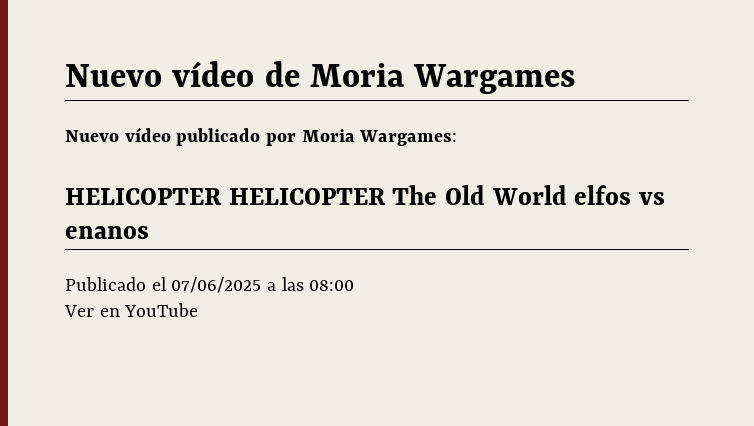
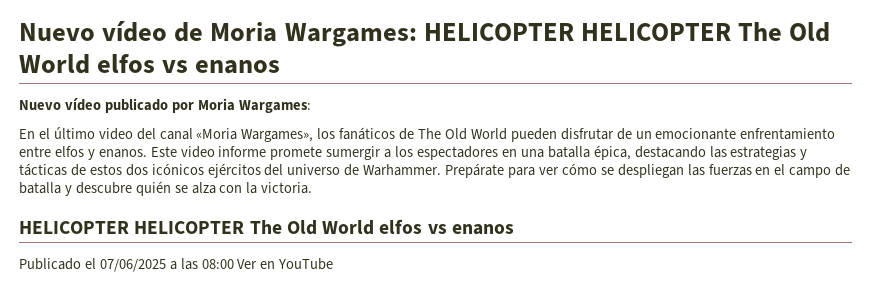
[413,64,576,94] Wargames -> [284,22,831,47] [19,54,281,74] Wargames: HELICOPTER HELICOPTER The Old World elfos vs enanos
(458, 138) none -> [19,127,836,142] [19,145,808,160] [19,163,851,178] [19,181,313,196] // En el último video del canal «Moria Wargames», los fanáticos de The Old World pueden disfrutar de un emocionante enfrentamiento entre elfos y enanos. Este video informe promete sumergir a los espectadores en una batalla épica, destacando las estrategias y tácticas de estos dos icónicos ejércitos del universo de Warhammer. Prepárate para ver cómo se despliegan las fuerzas en el campo de batalla y descubre quién se alza con la victoria.
(355, 285) // -> (234, 264) none

